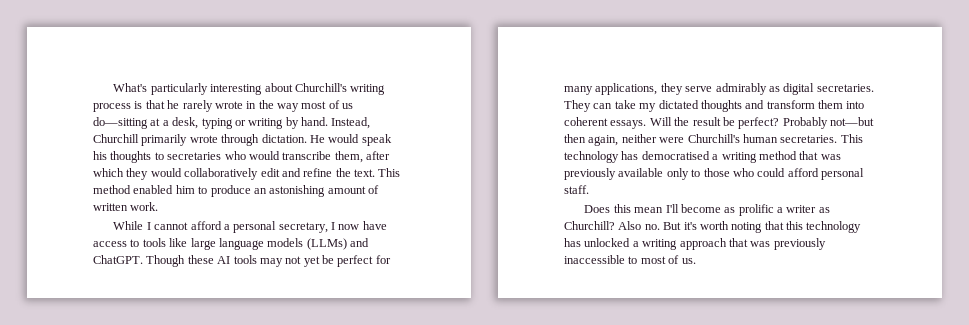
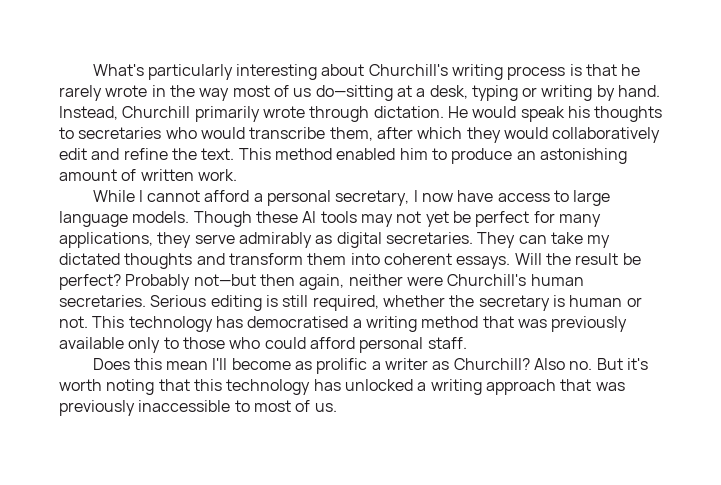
[142,238,369,250] [93,255,143,264] tools like large language models (LLMs) and ChatGPT. -> [573,190,611,206] [59,211,190,227] large language models.
(838, 139) none -> [150,295,642,311] [59,316,88,328] Serious editing is still required, whether the secretary is human or not.

